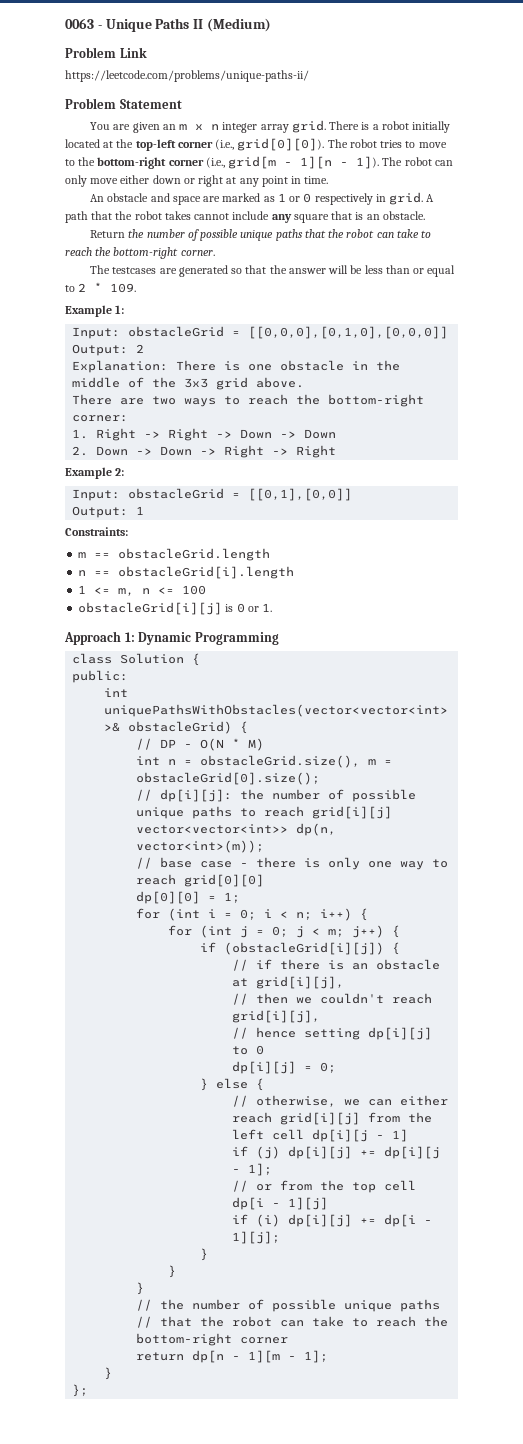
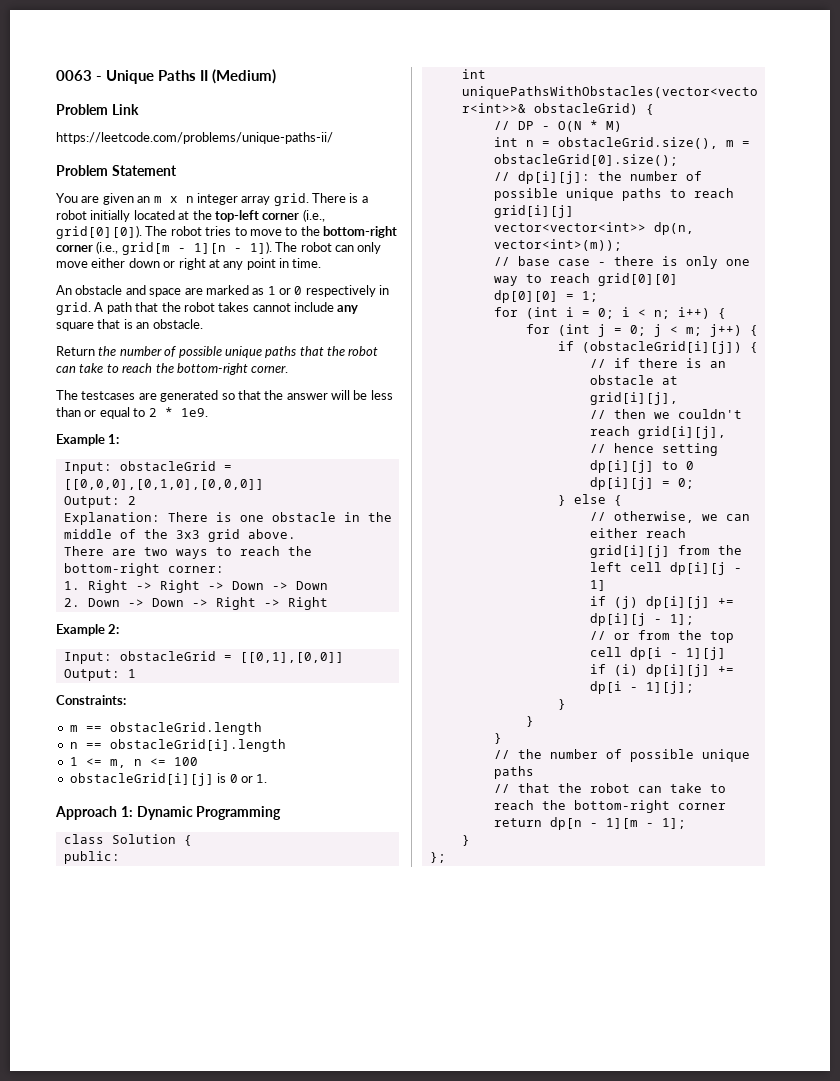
[110,283,137,293] 109. -> [180,408,208,417] 1e9.

